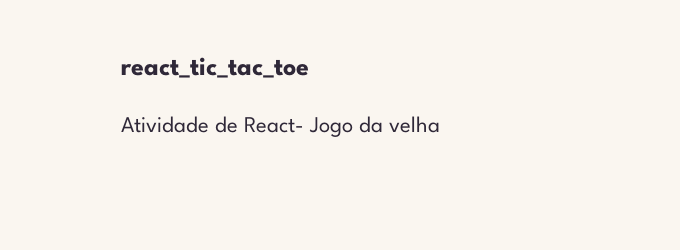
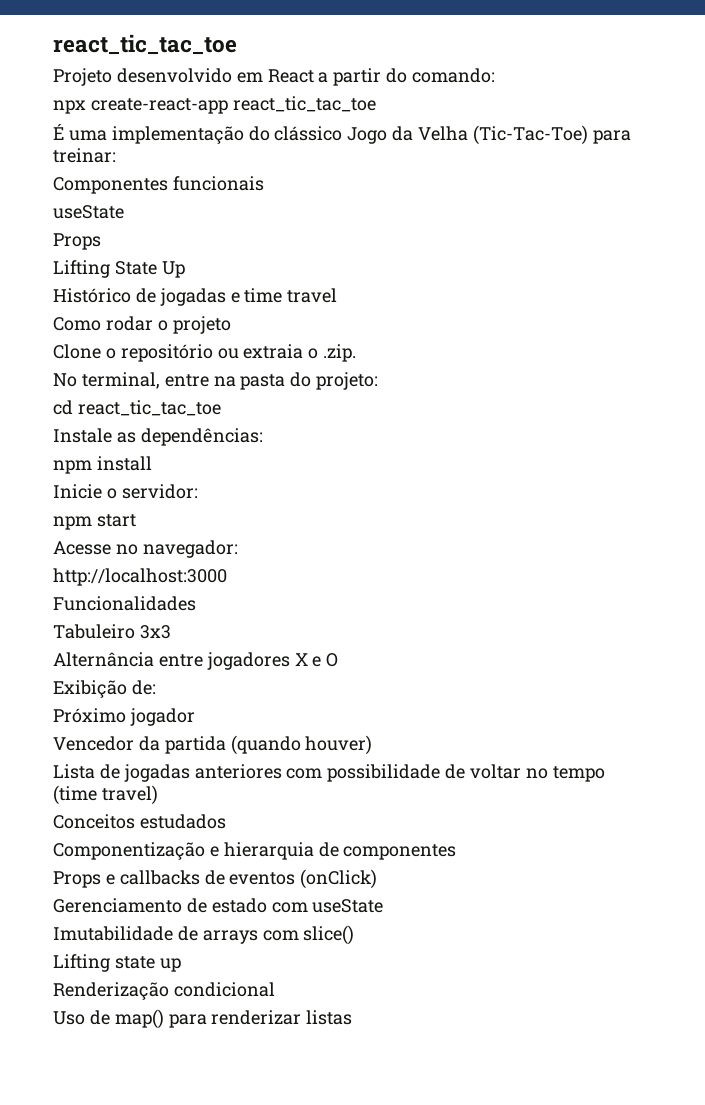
[121,57,309,78] [121,116,441,137] react_tic_tac_toe // Atividade de React- Jogo da velha -> [53,34,237,55] [53,68,496,86] [53,96,376,114] [53,123,631,145] [53,148,116,163] [53,176,264,194] [53,205,124,219] [53,233,101,250] [53,260,185,278] [53,288,338,306] [53,316,231,334] [53,344,357,362] [53,372,379,390] [53,400,221,416] [53,428,263,446] [53,456,152,474] [53,484,198,499] [53,514,136,530] [53,540,238,558] [53,568,227,586] [53,596,196,611] [53,624,171,639] [53,652,339,670] [53,680,156,698] [53,708,195,726] [53,735,373,755] [53,764,605,782] [53,785,158,805] [53,814,226,829] [53,842,457,860] [53,869,378,889] [53,898,384,913] [53,925,355,945] [53,954,181,972] [53,982,275,1000] [53,1009,353,1029] react_tic_tac_toe // Projeto desenvolvido em React a partir do comando: // npx create-react-app react_tic_tac_toe // É uma implementação do clássico Jogo da Velha (Tic-Tac-Toe) para treinar: // Componentes funcionais // useState // Props // Lifting State Up // Histórico de jogadas e time travel // Como rodar o projeto // Clone o repositório ou extraia o .zip. // No terminal, entre na pasta do projeto: // cd react_tic_tac_toe // Instale as dependências: // npm install // Inicie o servidor: // npm start // Acesse no navegador: // http://localhost:3000 // Funcionalidades // Tabuleiro 3x3 // Alternância entre jogadores X e O // Exibição de: // Próximo jogador // Vencedor da partida (quando houver) // Lista de jogadas anteriores com possibilidade de voltar no tempo (time travel) // Conceitos estudados // Componentização e hierarquia de componentes // Props e callbacks de eventos (onClick) // Gerenciamento de estado com useState // Imutabilidade de arrays com slice() // Lifting state up // Renderização condicional // Uso de map() para renderizar listas

